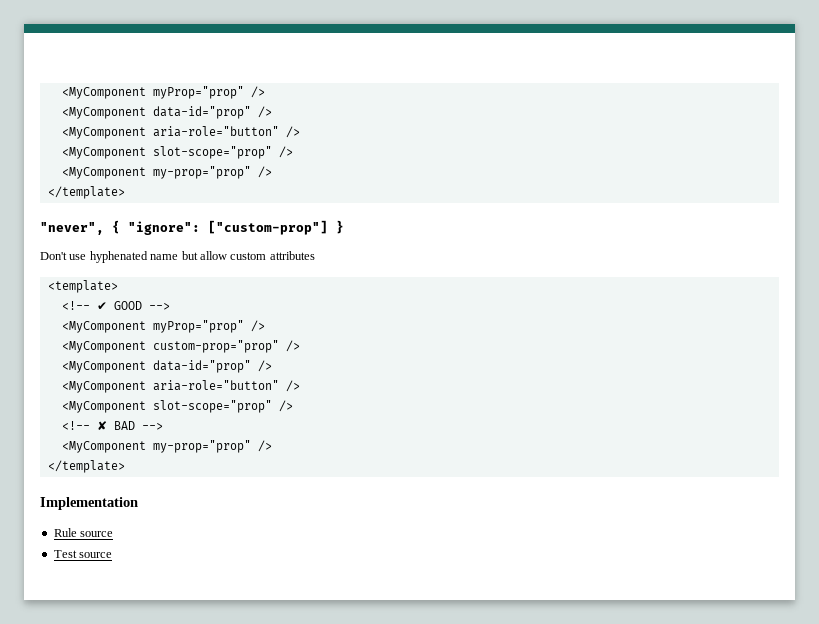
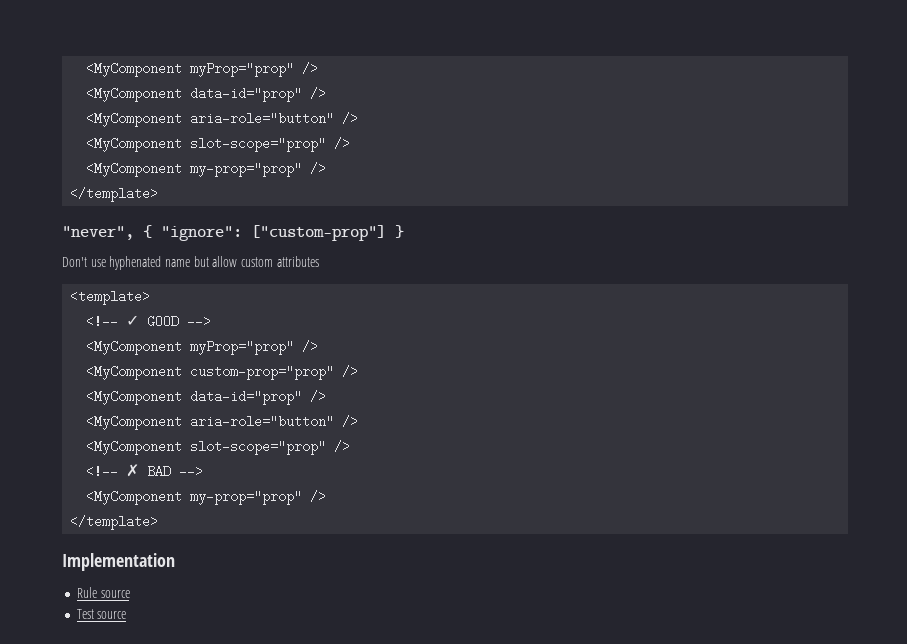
[96,302,107,310] ✔ -> [126,315,140,326] ✓
[96,421,107,430] ✘ -> [126,464,140,477] ✗

